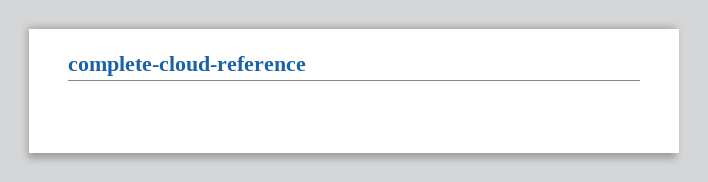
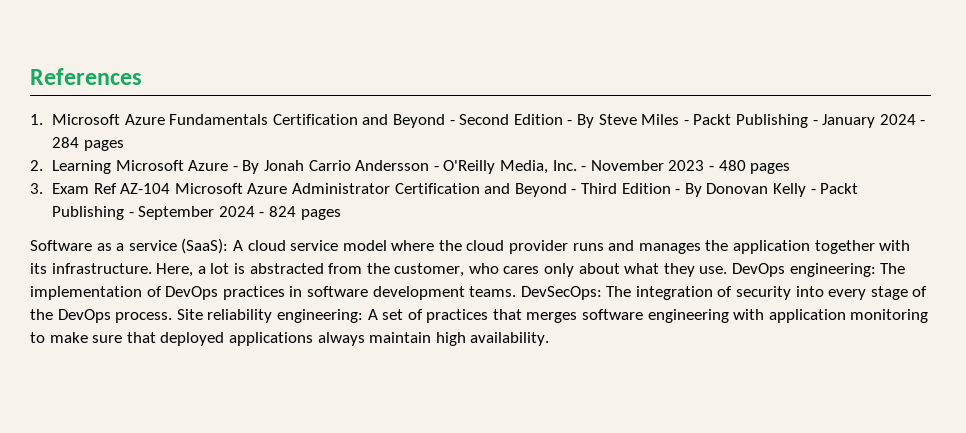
[68,56,306,76] complete-cloud-reference -> [30,68,142,85] [30,114,926,128] [52,137,124,151] [30,160,791,174] [30,183,859,197] [52,206,341,220] [30,238,911,254] [30,263,906,277] [30,286,928,300] [30,309,929,323] [30,332,550,346] References // 1. Microsoft Azure Fundamentals Certification and Beyond - Second Edition - By Steve Miles - Packt Publishing - January 2024 - 284 pages // 2. Learning Microsoft Azure - By Jonah Carrio Andersson - O'Reilly Media, Inc. - November 2023 - 480 pages // 3. Exam Ref AZ-104 Microsoft Azure Administrator Certification and Beyond - Third Edition - By Donovan Kelly - Packt Publishing - September 2024 - 824 pages // Software as a service (SaaS): A cloud service model where the cloud provider runs and manages the application together with its infrastructure. Here, a lot is abstracted from the customer, who cares only about what they use. DevOps engineering: The implementation of DevOps practices in software development teams. DevSecOps: The integration of security into every stage of the DevOps process. Site reliability engineering: A set of practices that merges software engineering with application monitoring to make sure that deployed applications always maintain high availability.

